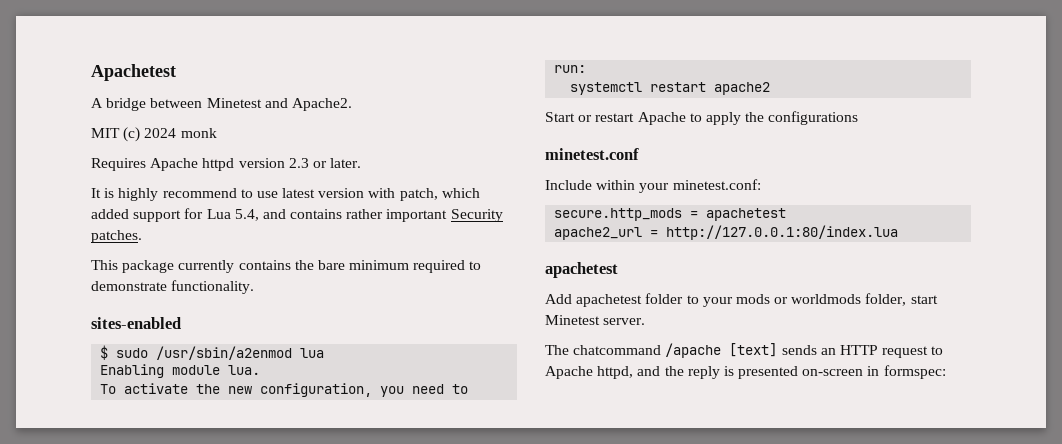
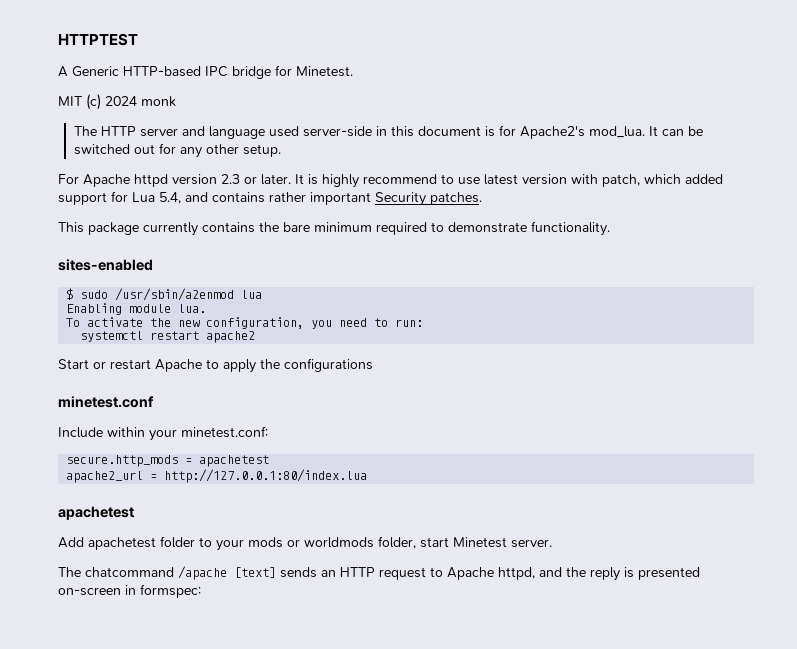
[91,64,176,81] Apachetest -> [58,33,138,46] HTTPTEST
[106,98,352,111] [91,127,217,142] [91,158,146,171] bridge between Minetest and Apache2. // MIT (c) 2024 monk // Requires -> [72,65,353,79] [58,94,176,110] [74,125,704,139] [74,143,282,158] [58,174,79,184] Generic HTTP-based IPC bridge for Minetest. // MIT (c) 2024 monk // The HTTP server and language used server-side in this document is for Apache2's mod_lua. It can be switched out for any other setup. // For
(362, 163) // -> (291, 179) none

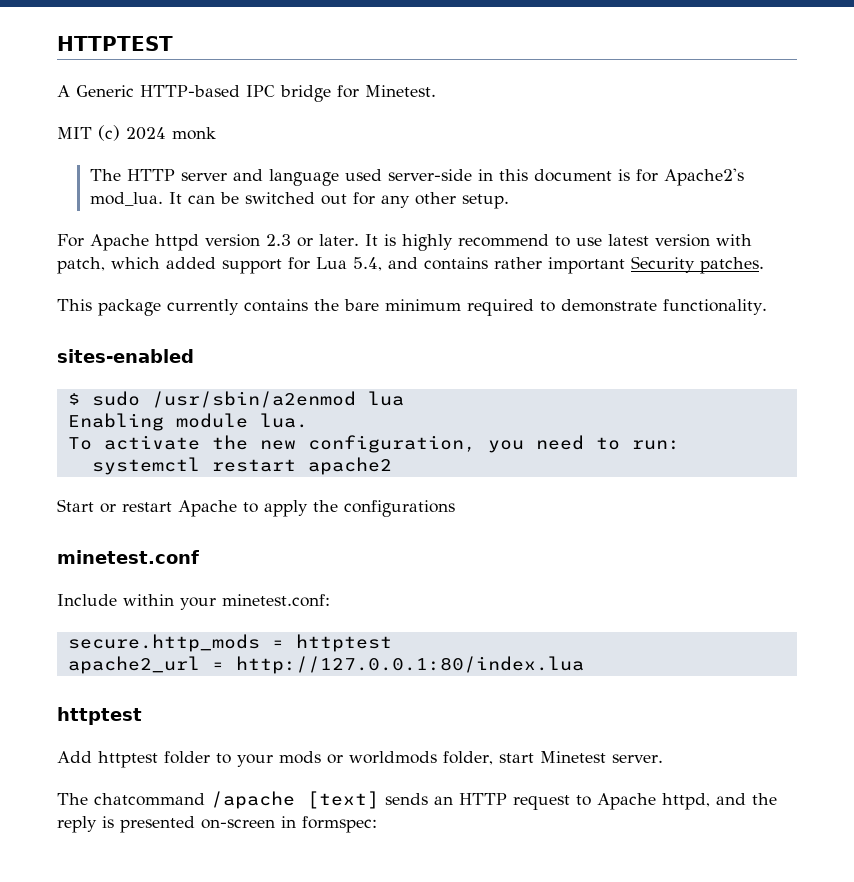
[199,455,270,467] apachetest -> [295,634,392,652] httptest
[58,506,134,520] apachetest -> [57,707,142,725] httptest
[88,537,156,550] apachetest -> [98,751,158,768] httptest

